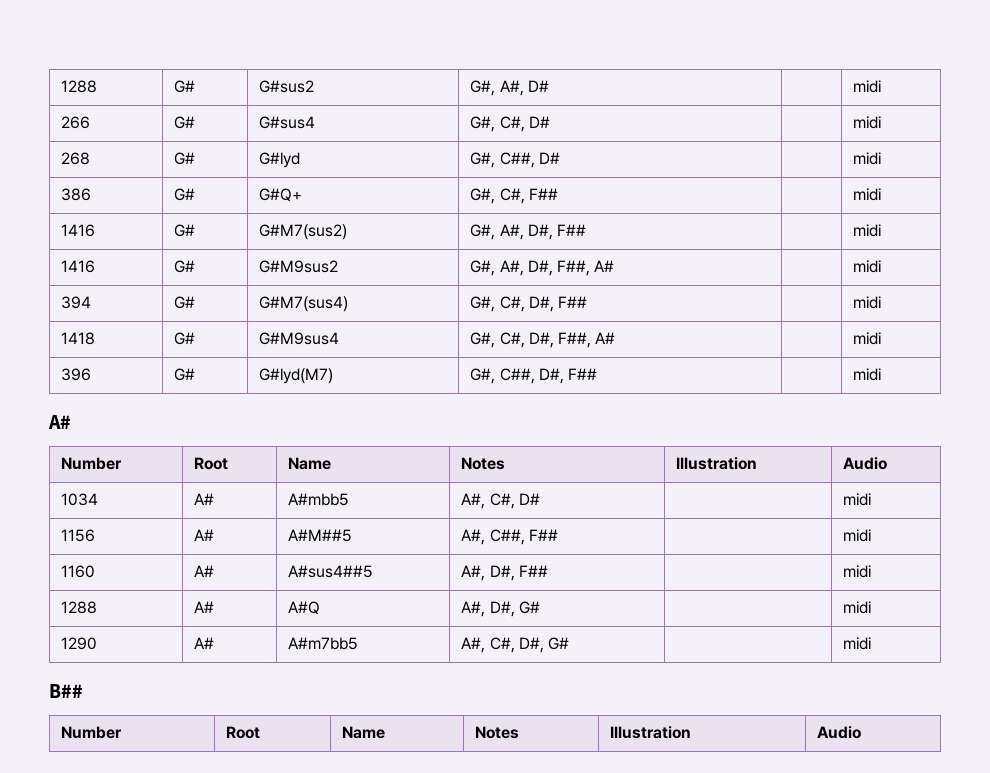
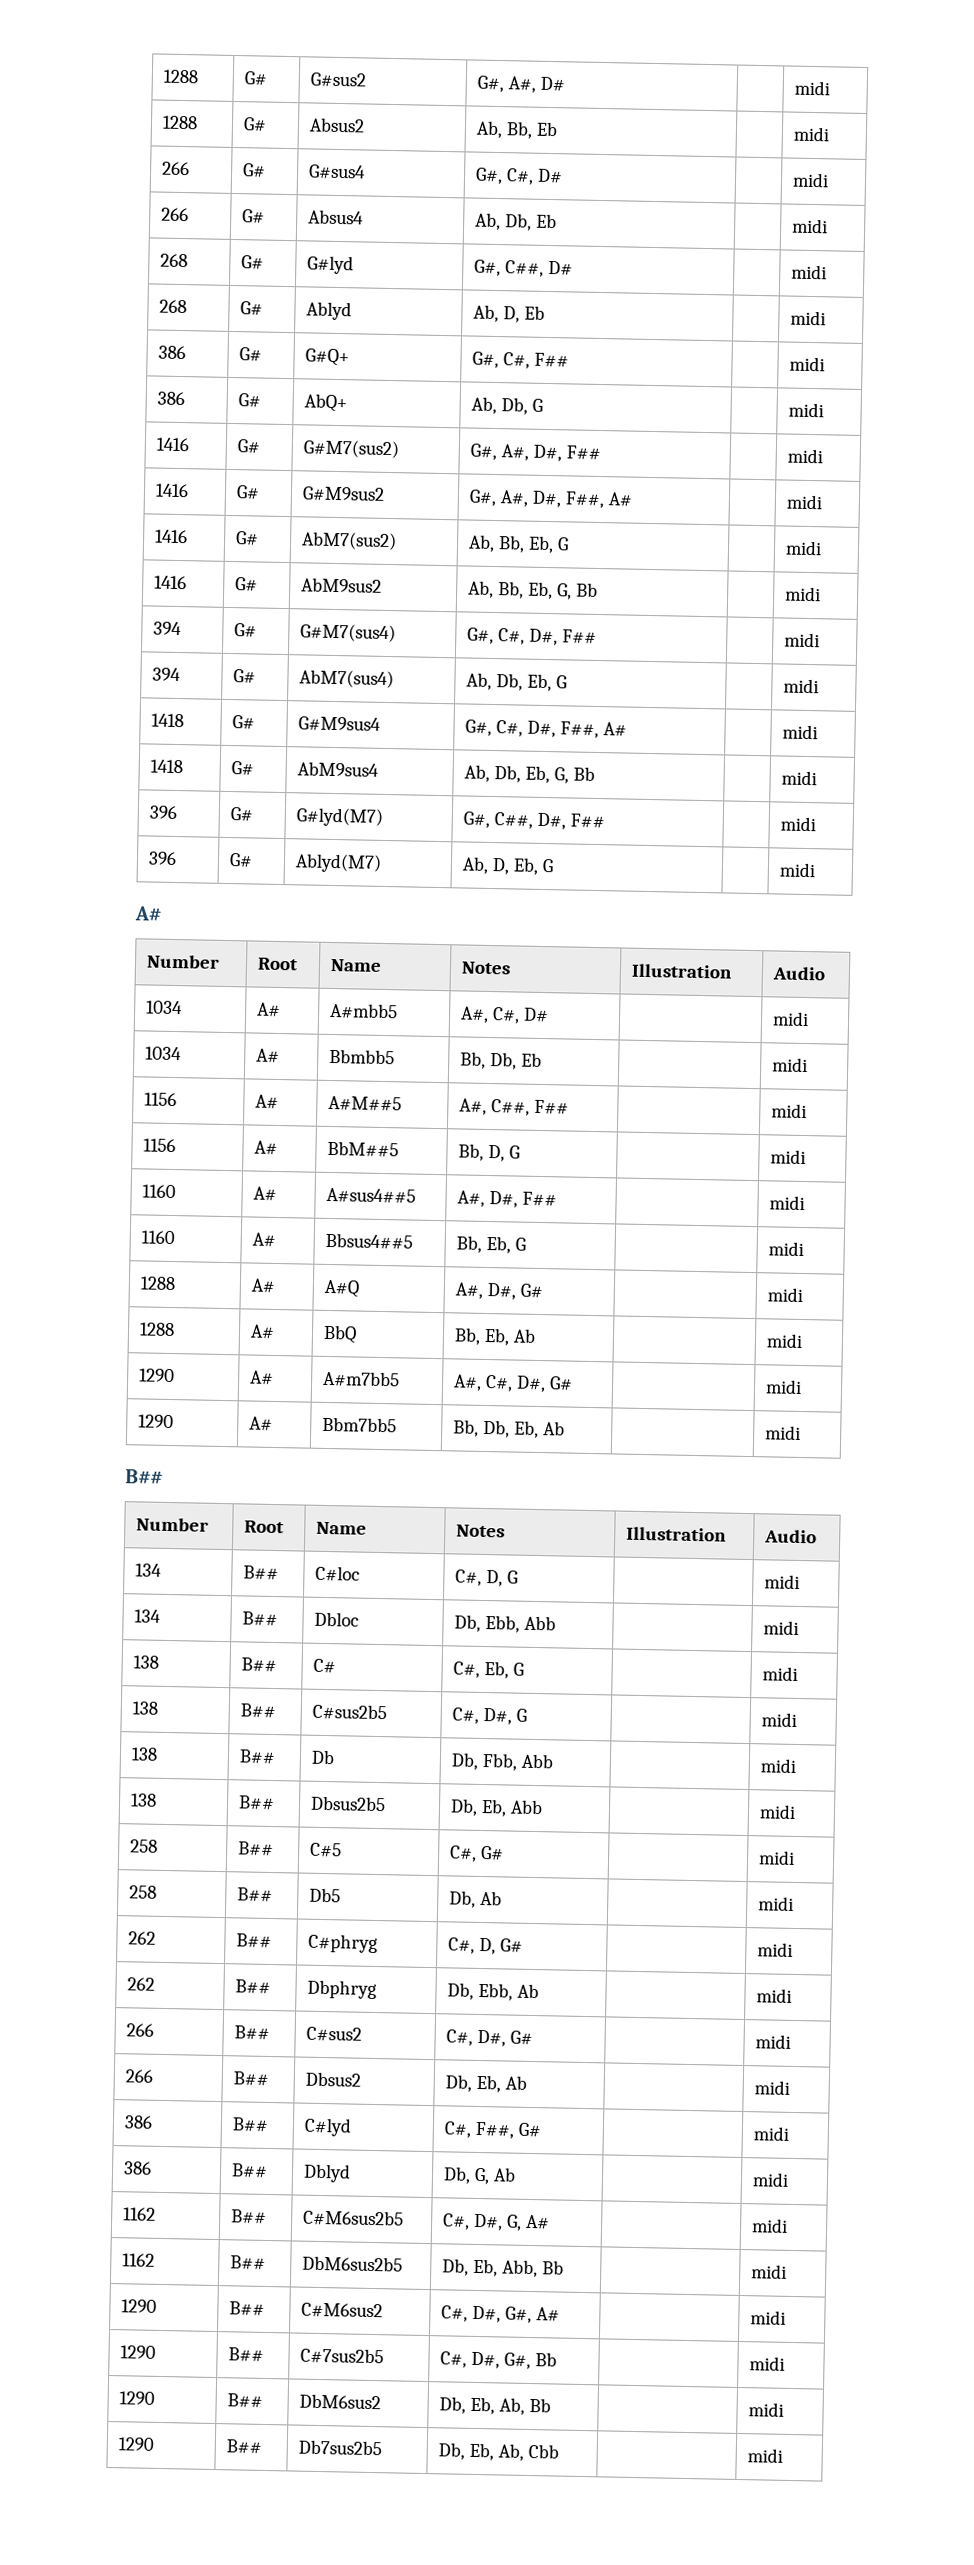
(882, 86) none -> [161,115,198,130] [242,117,267,132] [308,117,365,133] [475,120,559,139] [792,126,830,142] // 1288 | G# | Absus2 | Ab, Bb, Eb | | midi
(882, 122) none -> [160,207,189,222] [241,209,265,224] [307,209,364,225] [474,212,558,231] [791,218,828,234] // 266 | G# | Absus4 | Ab, Db, Eb | | midi
(882, 158) none -> [158,299,187,314] [239,301,263,316] [305,301,352,321] [472,304,546,323] [789,310,826,326] // 268 | G# | Ablyd | Ab, D, Eb | | midi
(882, 194) none -> [156,391,185,406] [237,393,261,408] [303,393,348,413] [470,396,544,415] [787,402,824,418] // 386 | G# | AbQ+ | Ab, Db, G | | midi
(882, 266) none -> [154,529,188,544] [234,531,259,546] [300,531,397,551] [467,534,570,554] [784,540,822,556] [153,575,187,590] [234,577,258,592] [300,577,382,593] [467,580,599,600] [784,586,821,602] // 1416 | G# | AbM7(sus2) | Ab, Bb, Eb, G | | midi // 1416 | G# | AbM9sus2 | Ab, Bb, Eb, G, Bb | | midi
(882, 302) none -> [151,667,181,682] [232,669,256,684] [298,669,394,689] [465,672,568,692] [782,678,819,694] // 394 | G# | AbM7(sus4) | Ab, Db, Eb, G | | midi
(882, 338) none -> [149,759,183,774] [230,761,254,776] [296,761,379,777] [463,764,596,784] [780,770,817,786] // 1418 | G# | AbM9sus4 | Ab, Db, Eb, G, Bb | | midi
(882, 374) none -> [147,851,177,866] [228,853,253,868] [294,853,382,873] [461,856,555,875] [778,862,816,878] // 396 | G# | Ablyd(M7) | Ab, D, Eb, G | | midi
(872, 499) none -> [144,1046,182,1061] [255,1048,280,1064] [328,1048,395,1065] [459,1051,543,1070] [771,1057,808,1073] // 1034 | A# | Bbmbb5 | Bb, Db, Eb | | midi
(872, 535) none -> [142,1138,176,1153] [253,1140,278,1155] [326,1140,399,1158] [457,1143,521,1162] [769,1149,806,1165] // 1156 | A# | BbM##5 | Bb, D, G | | midi
(872, 571) none -> [140,1230,175,1245] [251,1232,276,1247] [324,1232,413,1250] [455,1235,527,1254] [767,1241,804,1257] // 1160 | A# | Bbsus4##5 | Bb, Eb, G | | midi
(872, 607) none -> [138,1322,175,1337] [249,1324,275,1339] [322,1324,357,1344] [453,1327,537,1346] [765,1333,803,1349] // 1288 | A# | BbQ | Bb, Eb, Ab | | midi
(872, 643) none -> [137,1414,174,1429] [248,1416,273,1431] [321,1416,397,1433] [452,1419,566,1439] [764,1425,801,1440] // 1290 | A# | Bbm7bb5 | Bb, Db, Eb, Ab | | midi
(862, 732) none -> [134,1563,162,1577] [242,1565,279,1581] [314,1565,360,1582] [454,1569,519,1587] [763,1574,800,1589] [133,1609,161,1623] [241,1611,278,1627] [313,1611,359,1627] [453,1614,557,1633] [762,1620,799,1635] [132,1655,159,1669] [240,1657,277,1673] [312,1658,336,1674] [452,1661,525,1679] [761,1666,798,1681] [131,1701,158,1715] [239,1703,276,1719] [311,1703,387,1721] [451,1707,528,1725] [760,1712,797,1727] [130,1747,158,1761] [238,1749,276,1765] [310,1749,335,1765] [450,1752,555,1771] [759,1758,796,1773] [129,1793,157,1807] [237,1795,275,1811] [309,1795,386,1812] [449,1798,544,1817] [758,1804,796,1819] [129,1839,158,1853] [237,1841,274,1857] [309,1842,342,1858] [448,1845,504,1862] [757,1850,795,1865] [128,1885,157,1899] [236,1887,273,1903] [308,1887,341,1903] [448,1890,502,1908] [757,1896,794,1911] [127,1931,156,1945] [235,1933,272,1949] [307,1933,378,1954] [447,1937,524,1955] [756,1942,793,1957] [126,1977,155,1991] [234,1979,271,1995] [306,1979,377,2000] [446,1982,540,2001] [755,1988,792,2003] [125,2023,154,2037] [233,2025,270,2041] [305,2026,362,2042] [445,2029,534,2047] [754,2034,791,2049] [124,2069,153,2083] [232,2071,269,2086] [304,2071,361,2087] [444,2074,528,2093] [753,2080,790,2095] [123,2115,153,2129] [231,2117,269,2132] [303,2117,352,2137] [443,2121,543,2139] [752,2126,789,2141] [122,2161,152,2175] [230,2163,268,2178] [302,2163,351,2183] [442,2166,517,2185] [751,2172,789,2187] [122,2207,156,2221] [230,2209,267,2224] [302,2209,404,2227] [441,2213,551,2231] [750,2218,788,2233] [121,2253,155,2267] [229,2255,266,2270] [301,2255,403,2272] [441,2258,565,2278] [750,2264,787,2279] [120,2299,157,2313] [228,2301,265,2316] [300,2302,383,2319] [440,2305,561,2324] [749,2310,786,2325] [119,2345,156,2359] [227,2347,264,2362] [299,2347,384,2365] [439,2351,558,2370] [748,2356,785,2371] [118,2391,155,2405] [226,2393,263,2408] [298,2393,381,2410] [438,2396,552,2415] [747,2402,784,2417] [117,2437,154,2451] [225,2439,262,2454] [297,2439,382,2456] [437,2442,560,2461] [746,2448,783,2463] // 134 | B## | C#loc | C#, D, G | | midi // 134 | B## | Dbloc | Db, Ebb, Abb | | midi // 138 | B## | C# | C#, Eb, G | | midi // 138 | B## | C#sus2b5 | C#, D#, G | | midi // 138 | B## | Db | Db, Fbb, Abb | | midi // 138 | B## | Dbsus2b5 | Db, Eb, Abb | | midi // 258 | B## | C#5 | C#, G# | | midi // 258 | B## | Db5 | Db, Ab | | midi // 262 | B## | C#phryg | C#, D, G# | | midi // 262 | B## | Dbphryg | Db, Ebb, Ab | | midi // 266 | B## | C#sus2 | C#, D#, G# | | midi // 266 | B## | Dbsus2 | Db, Eb, Ab | | midi // 386 | B## | C#lyd | C#, F##, G# | | midi // 386 | B## | Dblyd | Db, G, Ab | | midi // 1162 | B## | C#M6sus2b5 | C#, D#, G, A# | | midi // 1162 | B## | DbM6sus2b5 | Db, Eb, Abb, Bb | | midi // 1290 | B## | C#M6sus2 | C#, D#, G#, A# | | midi // 1290 | B## | C#7sus2b5 | C#, D#, G#, Bb | | midi // 1290 | B## | DbM6sus2 | Db, Eb, Ab, Bb | | midi // 1290 | B## | Db7sus2b5 | Db, Eb, Ab, Cbb | | midi

